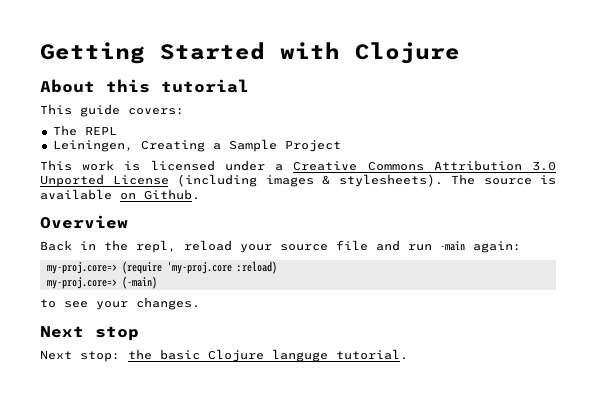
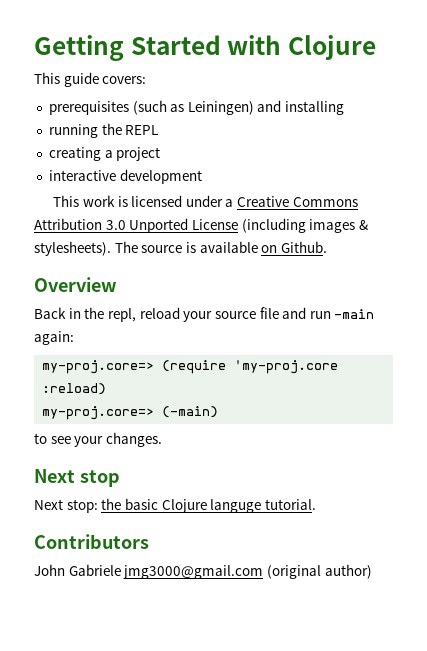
[40,79,249,93] // About this tutorial -> (376, 47) none
[52,125,117,136] [52,139,341,152] The REPL // Leiningen, Creating a Sample Project -> [48,100,345,115] [48,123,159,138] [48,147,161,161] [48,169,202,184] prerequisites (such as Leiningen) and installing // running the REPL // creating a project // interactive development
(408, 354) none -> [34,534,149,549] [34,564,372,579] // Contributors // John Gabriele jmg3000@gmail.com (original author)

